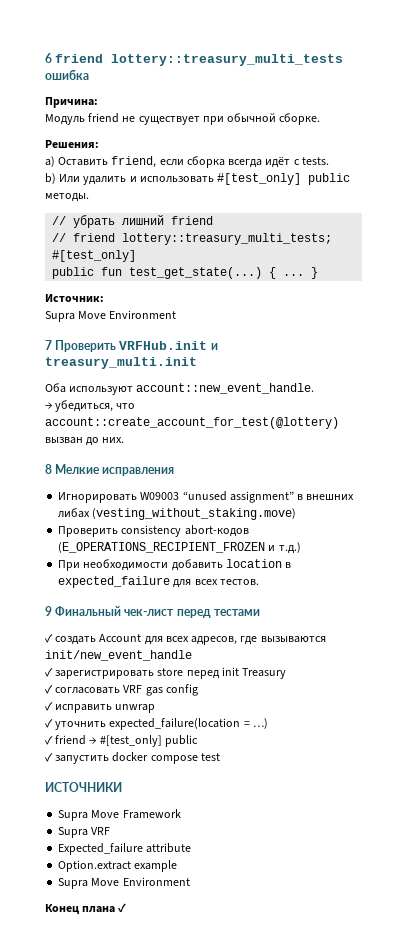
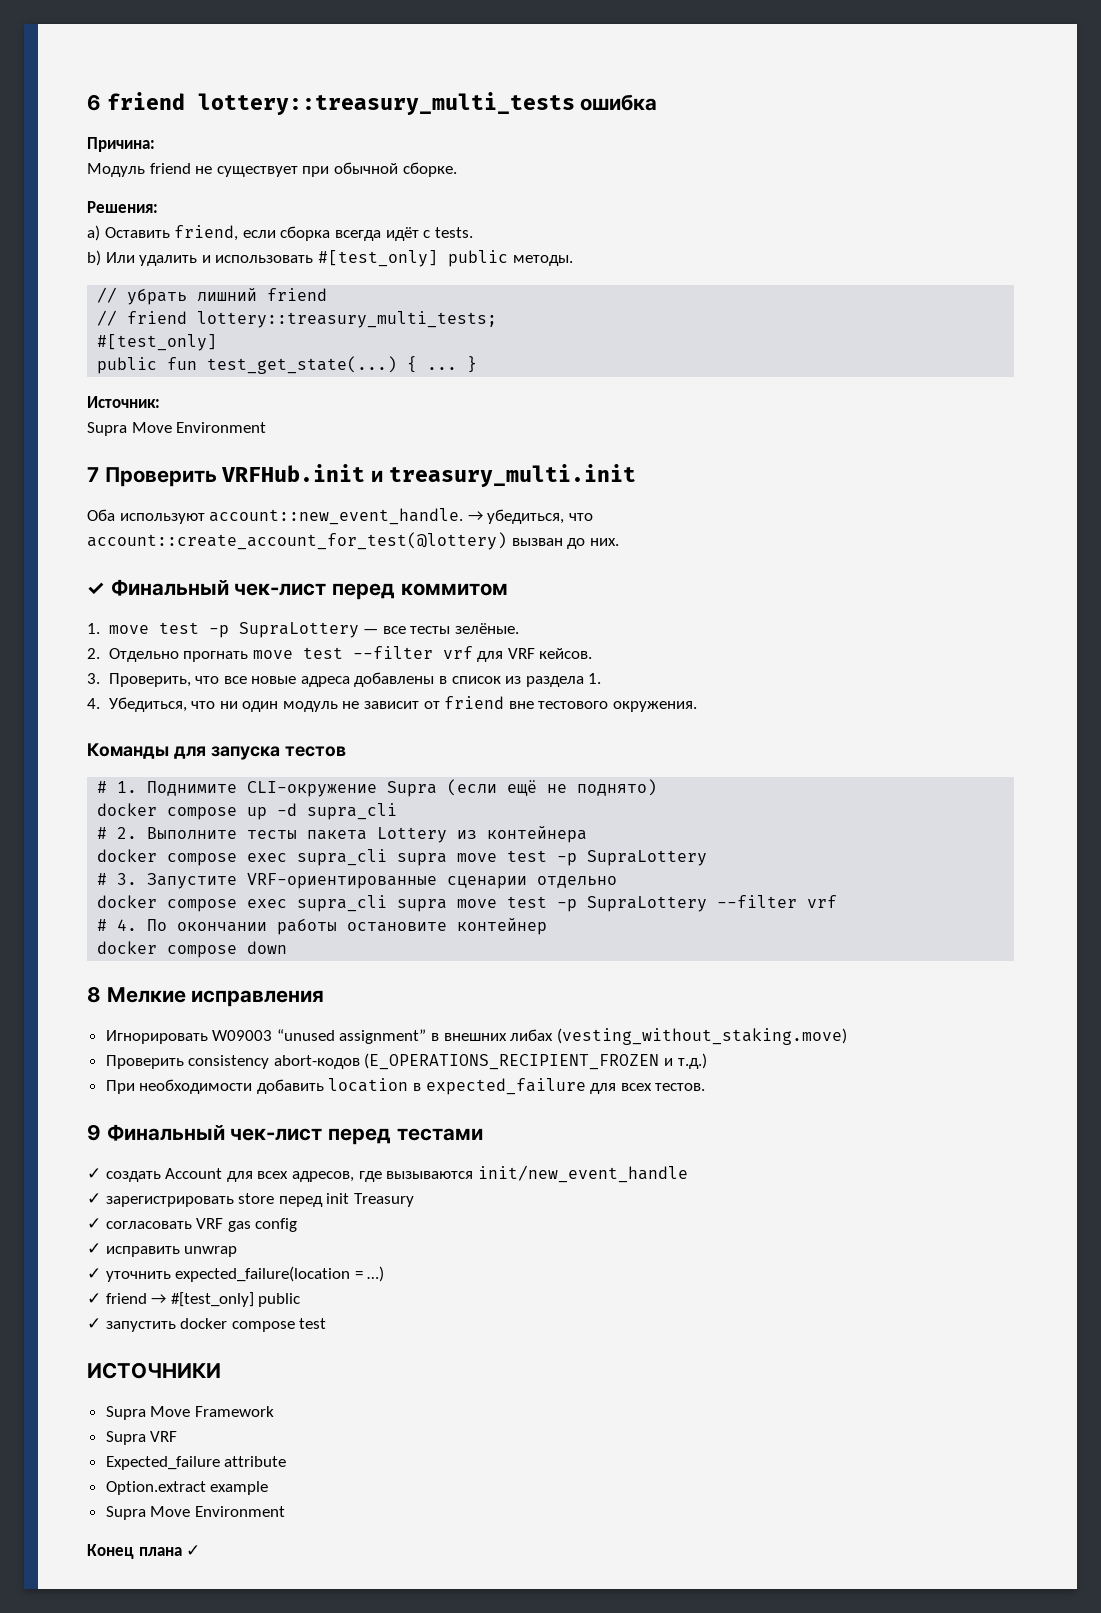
(315, 388) // -> (464, 516) none
(125, 440) none -> [87,579,508,600] [87,622,519,638] [87,646,593,662] [87,672,602,687] [87,696,697,712] [87,743,346,760] [97,779,658,797] [97,803,398,820] [97,826,588,843] [97,849,708,866] [97,873,618,889] [97,895,838,912] [97,918,548,935] [97,941,288,958] // ✓ Финальный чек-лист перед коммитом // 1. move test -p SupraLottery — все тесты зелёные. // 2. Отдельно прогнать move test --filter vrf для VRF кейсов. // 3. Проверить, что все новые адреса добавлены в список из раздела 1. // 4. Убедиться, что ни один модуль не зависит от friend вне тестового окружения. // Команды для запуска тестов // # 1. Поднимите CLI-окружение Supra (если ещё не поднято) // docker compose up -d supra_cli // # 2. Выполните тесты пакета Lottery из контейнера // docker compose exec supra_cli supra move test -p SupraLottery // # 3. Запустите VRF-ориентированные сценарии отдельно // docker compose exec supra_cli supra move test -p SupraLottery --filter vrf // # 4. По окончании работы остановите контейнер // docker compose down

